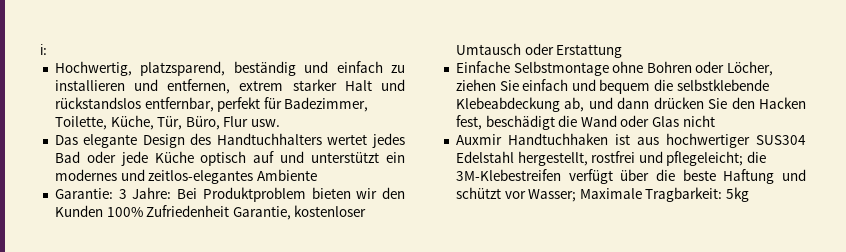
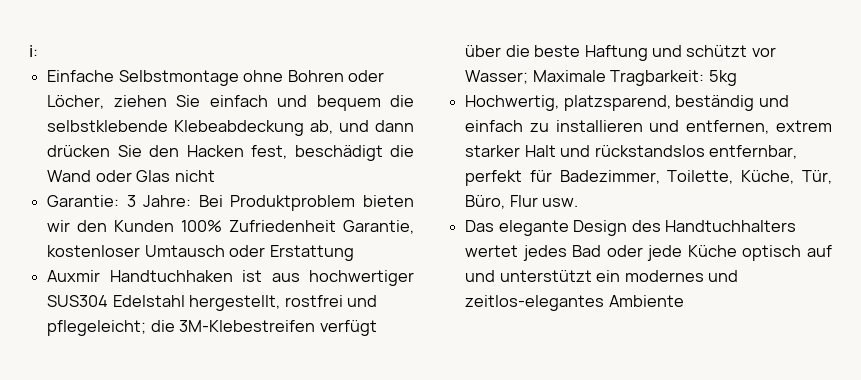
(47, 49) none -> [47,70,384,86] [47,95,414,111] [47,120,415,136] [47,145,414,161] [47,170,215,182] [47,195,414,211] [47,220,415,234] [47,245,354,261] [47,270,415,286] [47,295,377,311] [47,320,377,336] [465,45,776,61] [465,70,737,86] // Einfache Selbstmontage ohne Bohren oder Löcher, ziehen Sie einfach und bequem die selbstklebende Klebeabdeckung ab, und dann drücken Sie den Hacken fest, beschädigt die Wand oder Glas nicht // Garantie: 3 Jahre: Bei Produktproblem bieten wir den Kunden 100% Zufriedenheit Garantie, kostenloser Umtausch oder Erstattung // Auxmir Handtuchhaken ist aus hochwertiger SUS304 Edelstahl hergestellt, rostfrei und pflegeleicht; die 3M-Klebestreifen verfügt über die beste Haftung und schützt vor Wasser; Maximale Tragbarkeit: 5kg
[54,187,405,202] [54,205,367,220] [455,43,623,58] [455,61,774,76] [455,79,769,94] [455,97,806,112] [455,115,715,130] [455,133,806,148] [455,151,767,166] [455,169,806,184] [455,187,750,202] // Garantie: 3 Jahre: Bei Produktproblem bieten wir den Kunden 100% Zufriedenheit Garantie, kostenloser Umtausch oder Erstattung // Einfache Selbstmontage ohne Bohren oder Löcher, ziehen Sie einfach und bequem die selbstklebende Klebeabdeckung ab, und dann drücken Sie den Hacken fest, beschädigt die Wand oder Glas nicht // Auxmir Handtuchhaken ist aus hochwertiger SUS304 Edelstahl hergestellt, rostfrei und pflegeleicht; die 3M-Klebestreifen verfügt über die beste Haftung und schützt vor Wasser; Maximale Tragbarkeit: 5kg -> (684, 301) none

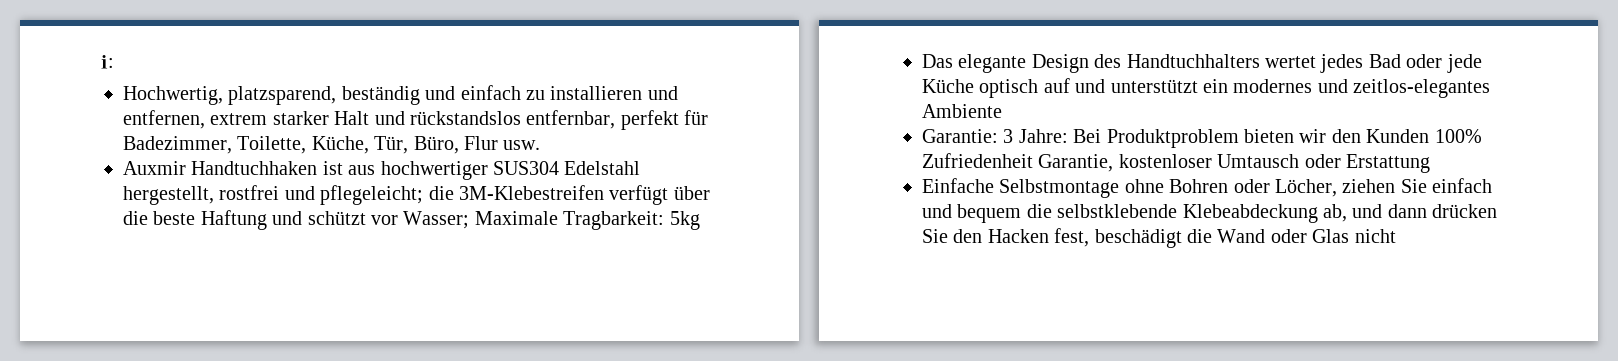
(38, 51) none -> [123,85,678,105] [123,110,709,130] [123,136,541,154] [123,161,641,180] [123,185,710,205] [123,210,700,230] [922,54,1482,73] [922,78,1491,98] [922,104,1002,118] [922,129,1482,148] [922,153,1430,173] // Hochwertig, platzsparend, beständig und einfach zu installieren und entfernen, extrem starker Halt und rückstandslos entfernbar, perfekt für Badezimmer, Toilette, Küche, Tür, Büro, Flur usw. // Auxmir Handtuchhaken ist aus hochwertiger SUS304 Edelstahl hergestellt, rostfrei und pflegeleicht; die 3M-Klebestreifen verfügt über die beste Haftung und schützt vor Wasser; Maximale Tragbarkeit: 5kg // Das elegante Design des Handtuchhalters wertet jedes Bad oder jede Küche optisch auf und unterstützt ein modernes und zeitlos-elegantes Ambiente // Garantie: 3 Jahre: Bei Produktproblem bieten wir den Kunden 100% Zufriedenheit Garantie, kostenloser Umtausch oder Erstattung
[47,195,414,211] [47,220,415,234] [47,245,354,261] [47,270,415,286] [47,295,377,311] [47,320,377,336] [465,45,776,61] [465,70,737,86] [465,95,789,111] [465,120,832,134] [465,145,797,159] [465,170,832,186] [465,195,579,209] [465,220,796,236] [465,245,832,261] [465,270,738,282] [465,295,684,311] // Garantie: 3 Jahre: Bei Produktproblem bieten wir den Kunden 100% Zufriedenheit Garantie, kostenloser Umtausch oder Erstattung // Auxmir Handtuchhaken ist aus hochwertiger SUS304 Edelstahl hergestellt, rostfrei und pflegeleicht; die 3M-Klebestreifen verfügt über die beste Haftung und schützt vor Wasser; Maximale Tragbarkeit: 5kg // Hochwertig, platzsparend, beständig und einfach zu installieren und entfernen, extrem starker Halt und rückstandslos entfernbar, perfekt für Badezimmer, Toilette, Küche, Tür, Büro, Flur usw. // Das elegante Design des Handtuchhalters wertet jedes Bad oder jede Küche optisch auf und unterstützt ein modernes und zeitlos-elegantes Ambiente -> (1396, 236) none

